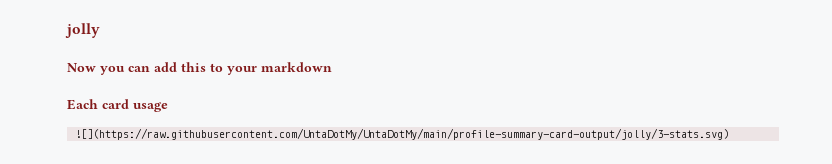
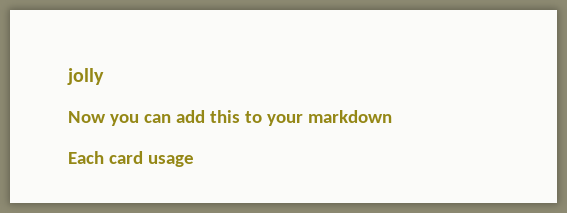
[74,128,729,140] // ![](https://raw.githubusercontent.com/UntaDotMy/UntaDotMy/main/profile-summary-card-output/jolly/3-stats.svg) -> (194, 161) none

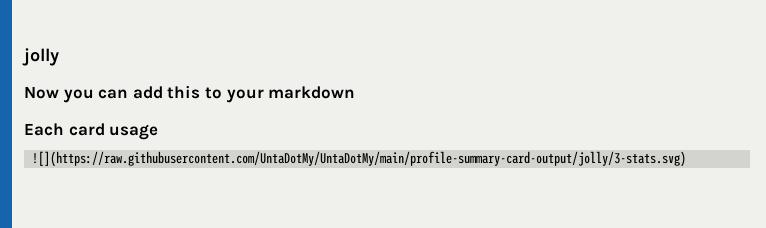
(194, 161) none -> [32,151,687,167] // ![](https://raw.githubusercontent.com/UntaDotMy/UntaDotMy/main/profile-summary-card-output/jolly/3-stats.svg)

